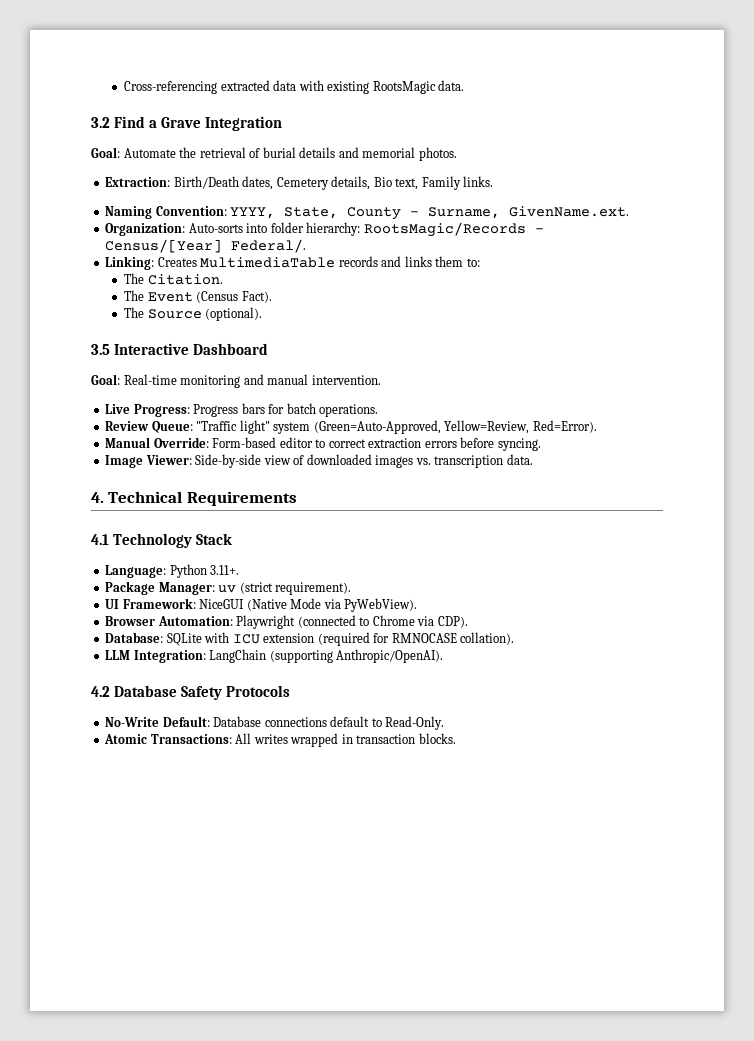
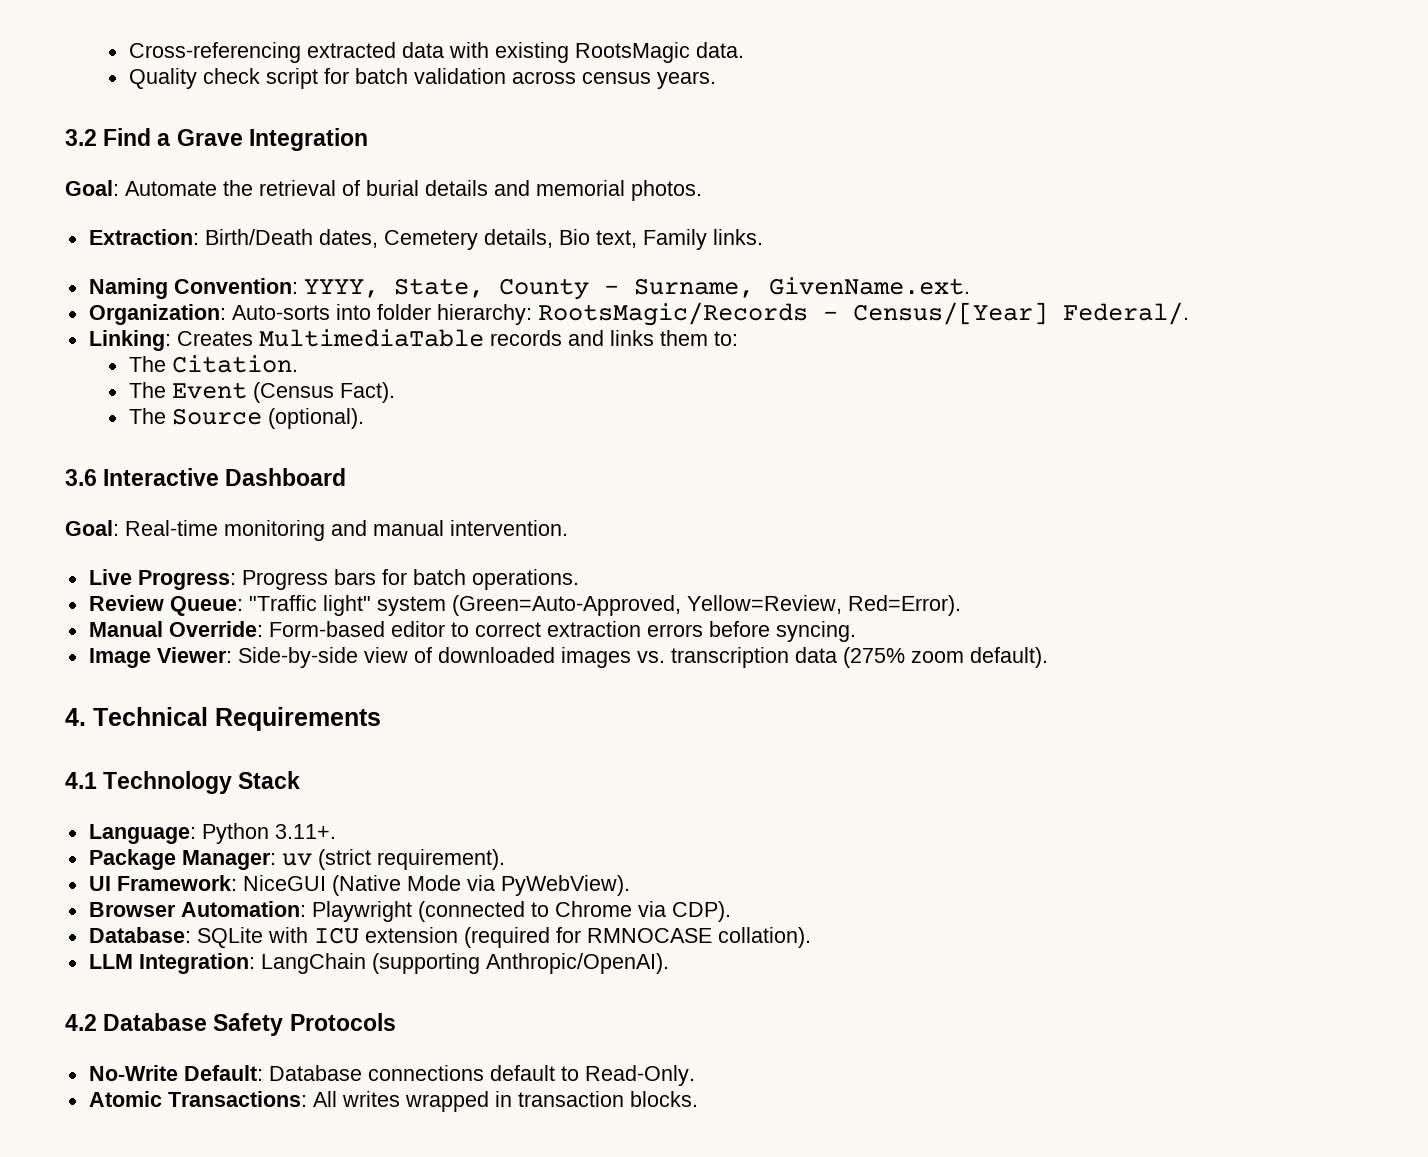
(465, 85) none -> [128,68,716,89] // Quality check script for batch validation across census years.
[91,344,110,355] 3.5 -> [65,469,97,486] 3.6
[506,454,533,465] data. -> [794,647,1048,668] data (275% zoom default).

